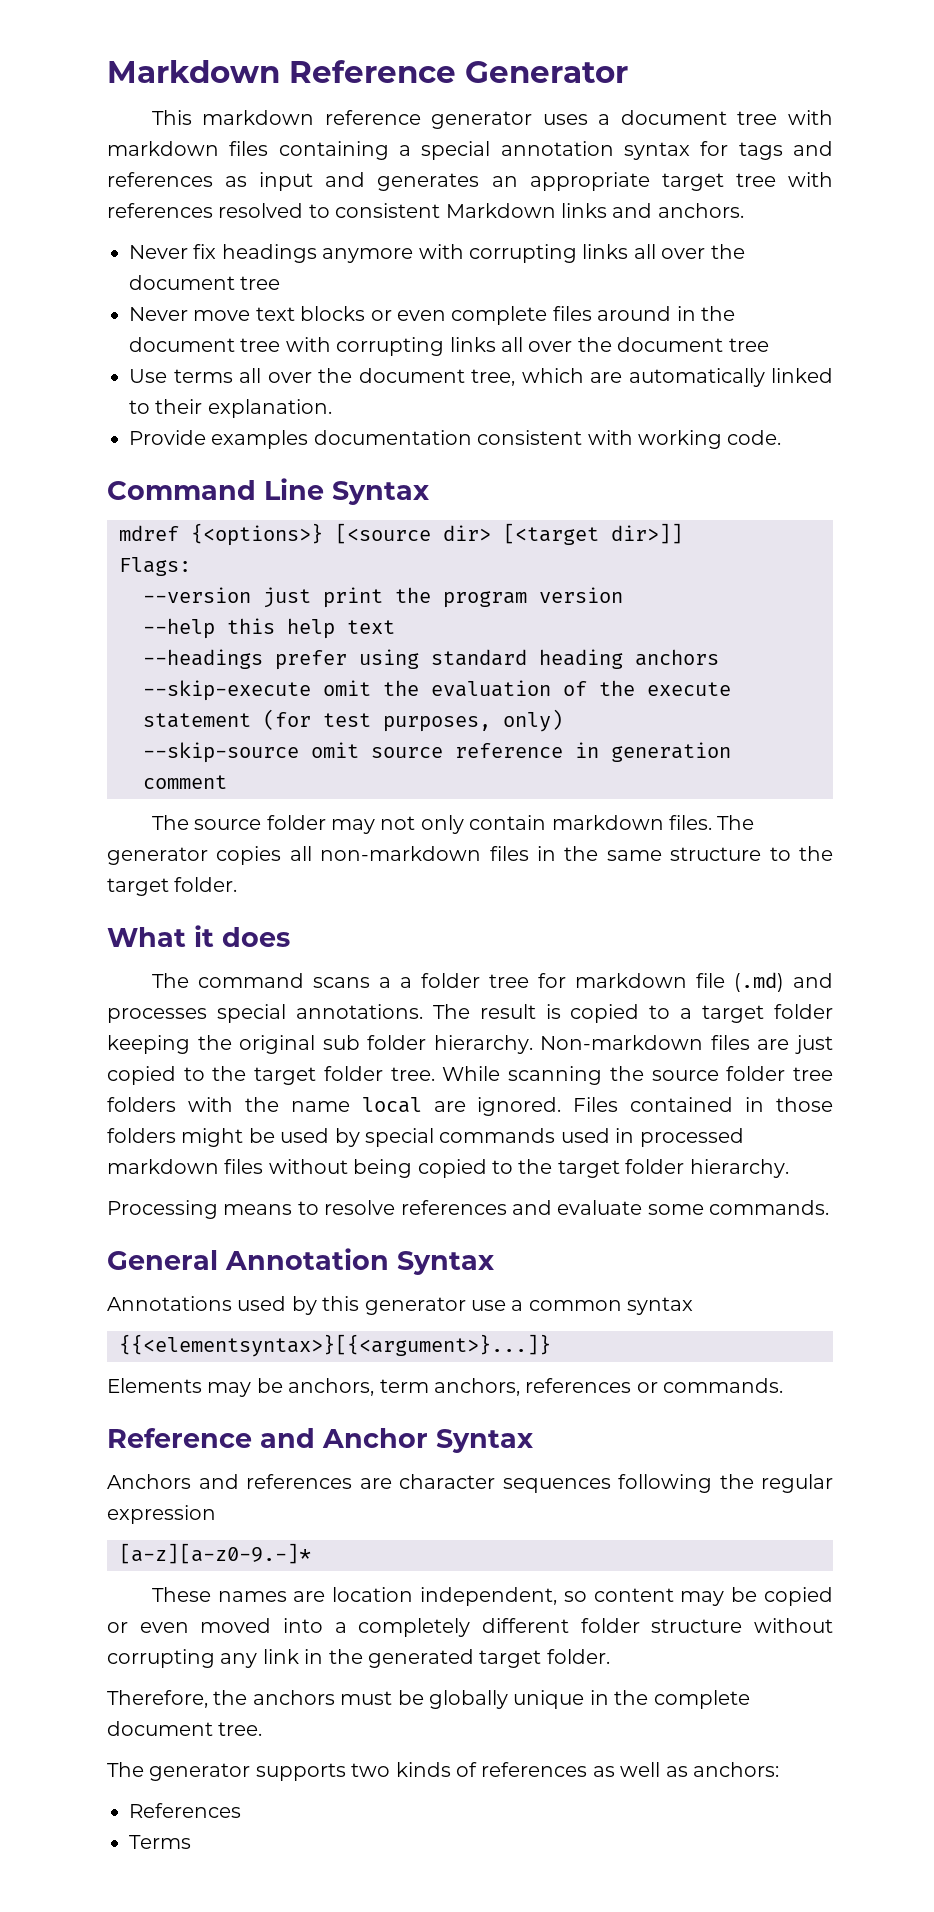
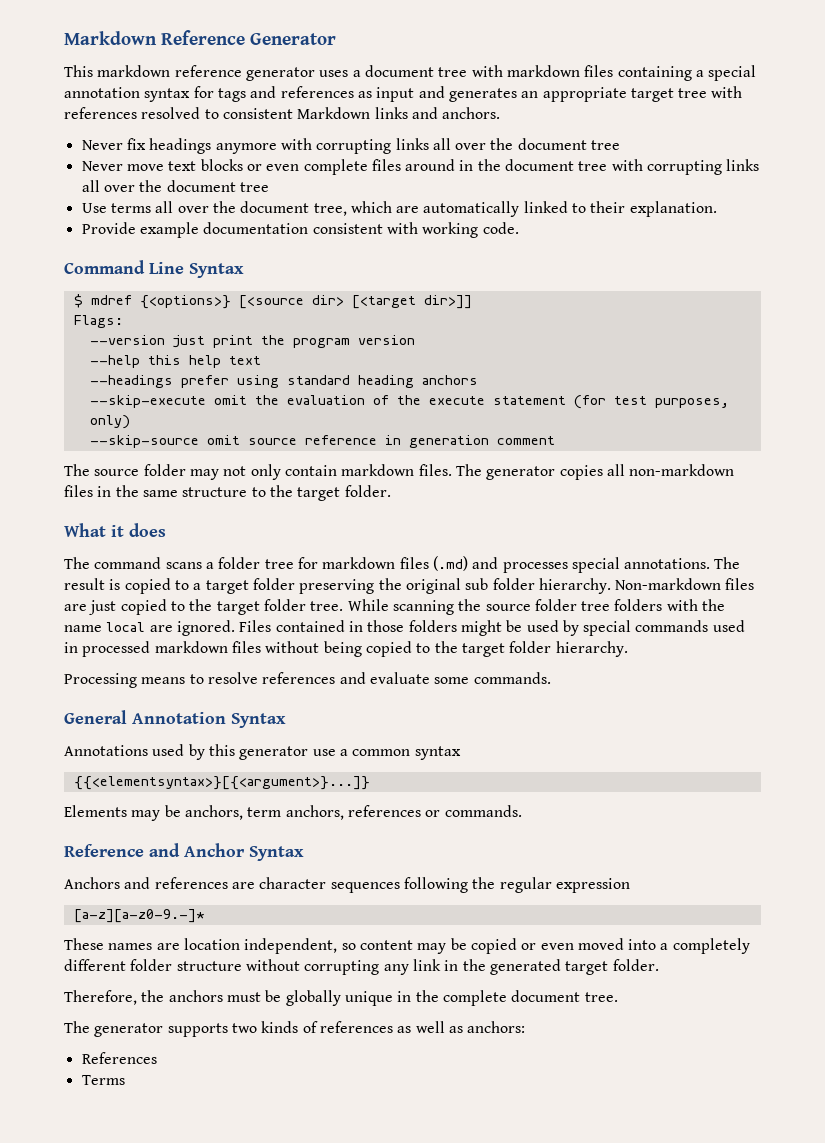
[211,430,309,449] examples -> [139,222,199,238] example
(429, 493) none -> [73,294,83,308] $
[399,977,412,988] a -> (214, 565) none
[695,973,725,988] file -> [399,557,429,569] files
[107,1035,190,1054] keeping -> [299,579,375,594] preserving

